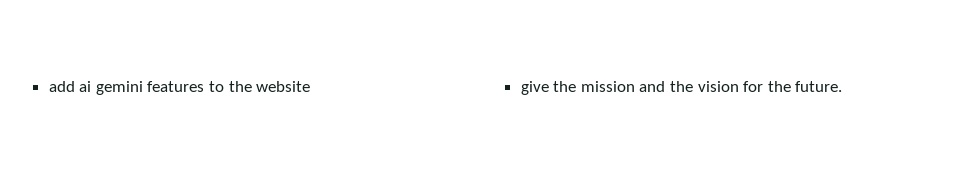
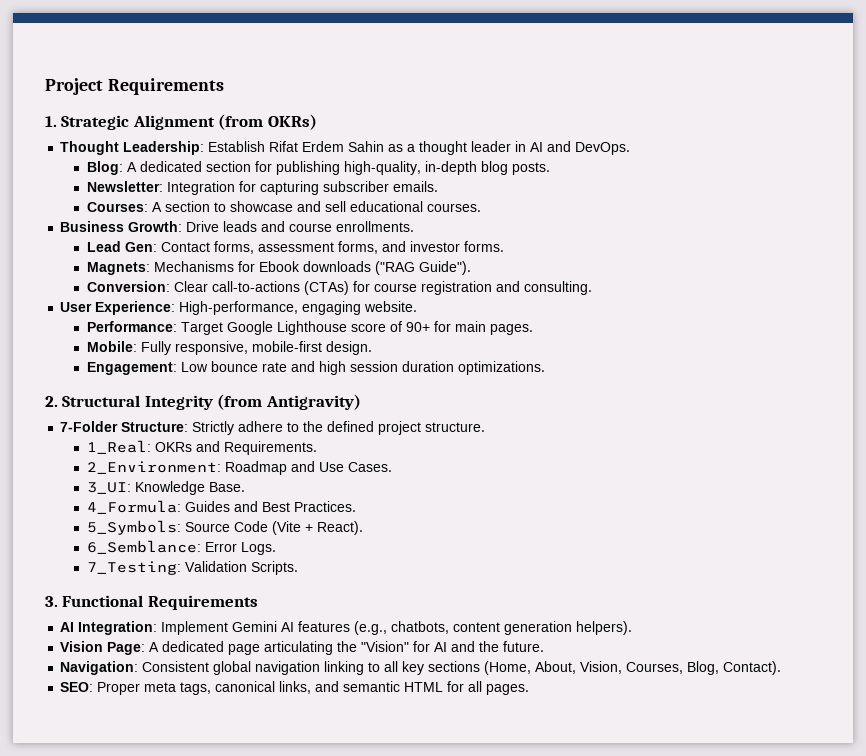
[48,81,311,95] [520,81,843,95] add ai gemini features to the website // give the mission and the vision for the future. -> [45,78,224,95] [45,114,317,130] [60,141,631,155] [86,161,550,175] [86,181,438,195] [86,201,481,212] [60,221,415,232] [86,241,504,254] [86,261,471,275] [86,281,592,295] [60,301,418,315] [86,321,533,335] [86,341,372,355] [86,361,545,375] [45,394,361,410] [60,421,486,435] [86,440,317,455] [86,461,392,475] [86,481,245,495] [86,500,356,514] [86,520,363,535] [86,540,276,555] [86,561,298,575] [45,595,258,610] [60,621,633,635] [60,641,545,655] [60,661,782,675] [60,681,530,695] Project Requirements // 1. Strategic Alignment (from OKRs) // Thought Leadership: Establish Rifat Erdem Sahin as a thought leader in AI and DevOps. // Blog: A dedicated section for publishing high-quality, in-depth blog posts. // Newsletter: Integration for capturing subscriber emails. // Courses: A section to showcase and sell educational courses. // Business Growth: Drive leads and course enrollments. // Lead Gen: Contact forms, assessment forms, and investor forms. // Magnets: Mechanisms for Ebook downloads ("RAG Guide"). // Conversion: Clear call-to-actions (CTAs) for course registration and consulting. // User Experience: High-performance, engaging website. // Performance: Target Google Lighthouse score of 90+ for main pages. // Mobile: Fully responsive, mobile-first design. // Engagement: Low bounce rate and high session duration optimizations. // 2. Structural Integrity (from Antigravity) // 7-Folder Structure: Strictly adhere to the defined project structure. // 1_Real: OKRs and Requirements. // 2_Environment: Roadmap and Use Cases. // 3_UI: Knowledge Base. // 4_Formula: Guides and Best Practices. // 5_Symbols: Source Code (Vite + React). // 6_Semblance: Error Logs. // 7_Testing: Validation Scripts. // 3. Functional Requirements // AI Integration: Implement Gemini AI features (e.g., chatbots, content generation helpers). // Vision Page: A dedicated page articulating the "Vision" for AI and the future. // Navigation: Consistent global navigation linking to all key sections (Home, About, Vision, Courses, Blog, Contact). // SEO: Proper meta tags, canonical links, and semantic HTML for all pages.

